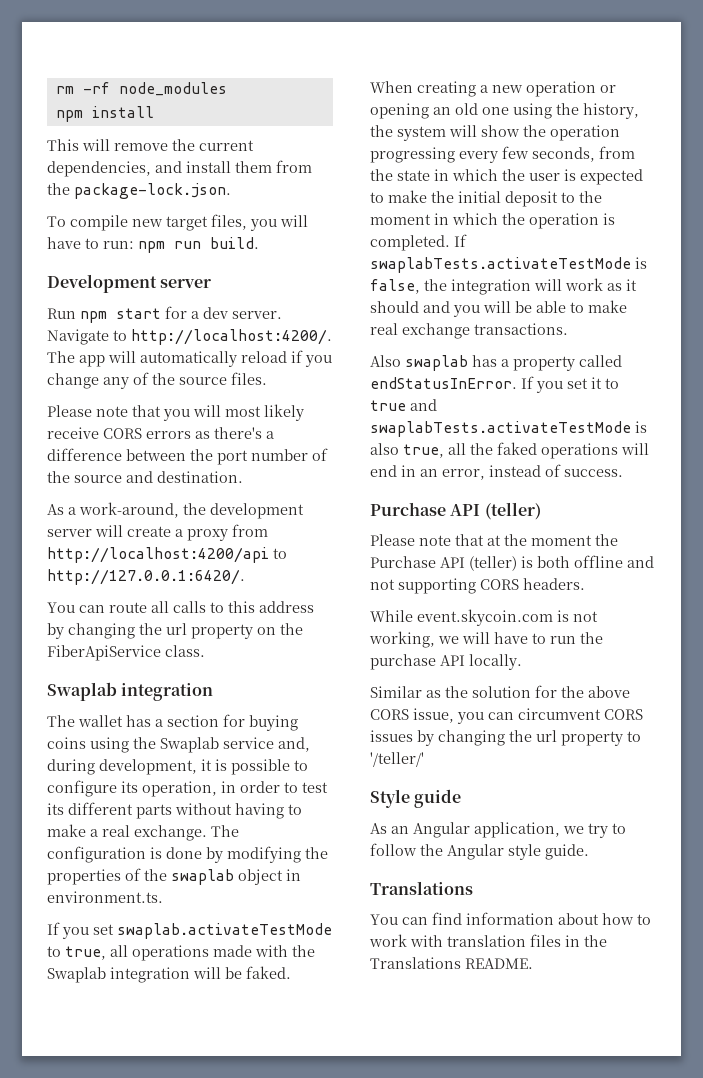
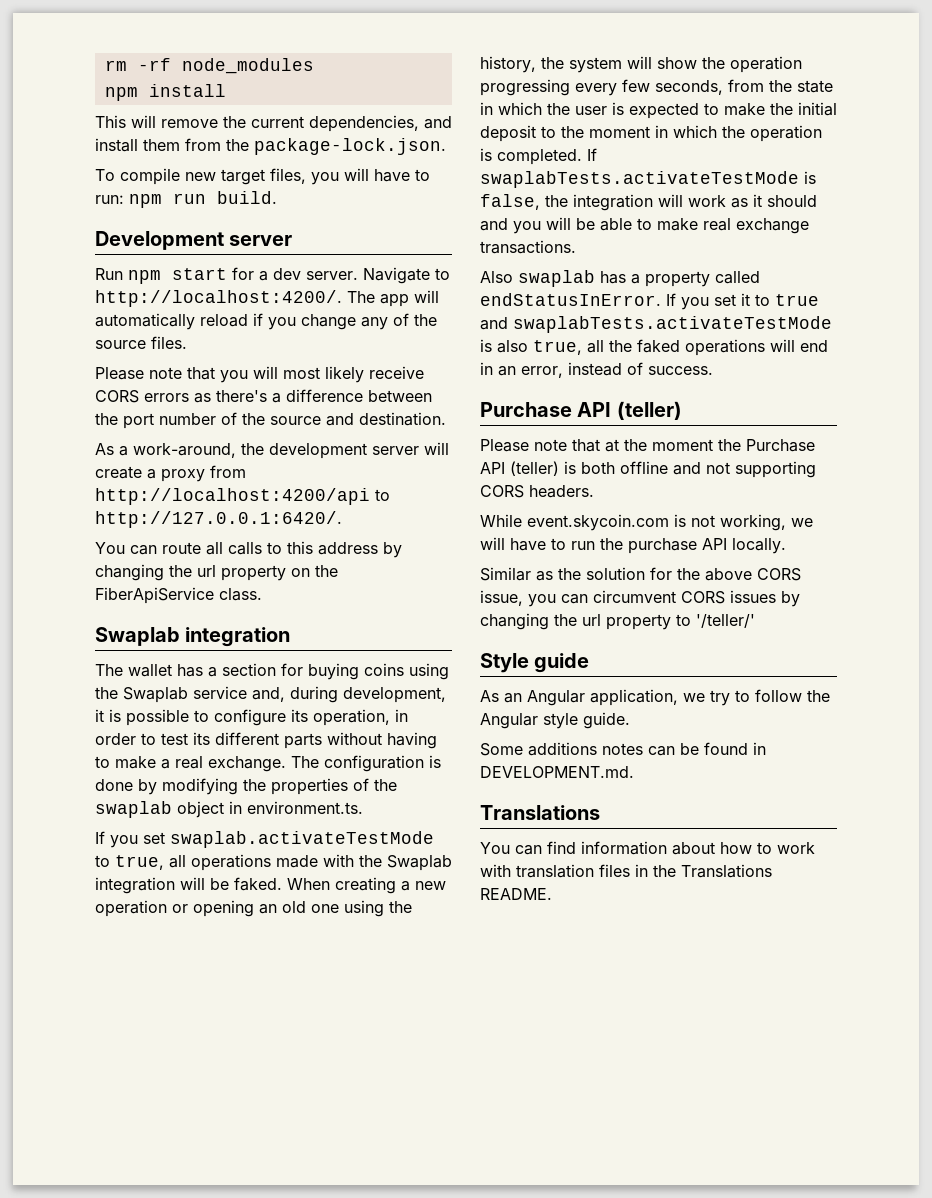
(589, 852) none -> [480,742,766,756] [480,766,634,778] // Some additions notes can be found in DEVELOPMENT.md.

